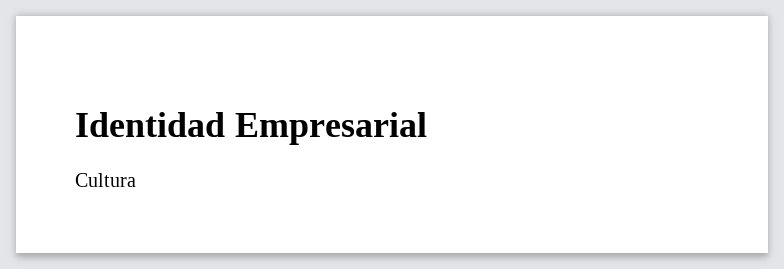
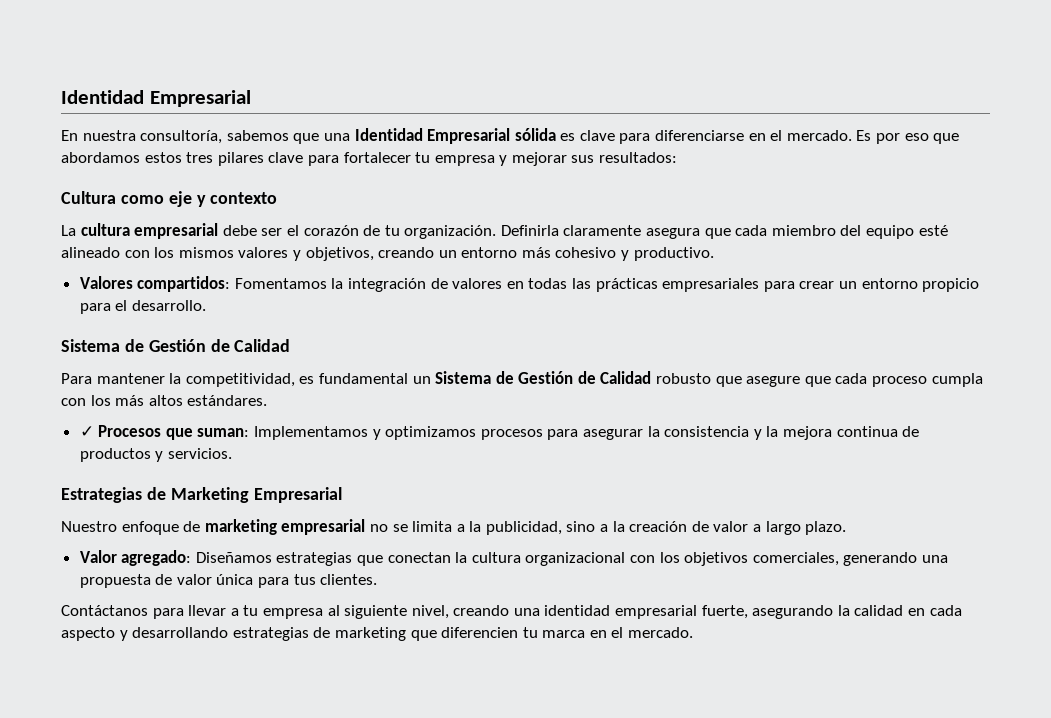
[75,173,136,187] Cultura -> [61,128,960,144] [61,152,678,166] [61,191,278,207] [61,223,948,239] [61,247,714,261] [79,276,980,292] [79,300,206,314] [61,339,291,352] [61,371,983,387] [61,395,268,406] [79,425,920,440] [79,448,232,462] [61,487,342,503] [61,519,847,535] [79,550,948,566] [79,574,378,588] [61,605,962,619] [61,627,694,641] En nuestra consultoría, sabemos que una Identidad Empresarial sólida es clave para diferenciarse en el mercado. Es por eso que abordamos estos tres pilares clave para fortalecer tu empresa y mejorar sus resultados: // Cultura como eje y contexto // La cultura empresarial debe ser el corazón de tu organización. Definirla claramente asegura que cada miembro del equipo esté alineado con los mismos valores y objetivos, creando un entorno más cohesivo y productivo. // Valores compartidos: Fomentamos la integración de valores en todas las prácticas empresariales para crear un entorno propicio para el desarrollo. // Sistema de Gestión de Calidad // Para mantener la competitividad, es fundamental un Sistema de Gestión de Calidad robusto que asegure que cada proceso cumpla con los más altos estándares. // ✓ Procesos que suman: Implementamos y optimizamos procesos para asegurar la consistencia y la mejora continua de productos y servicios. // Estrategias de Marketing Empresarial // Nuestro enfoque de marketing empresarial no se limita a la publicidad, sino a la creación de valor a largo plazo. // Valor agregado: Diseñamos estrategias que conectan la cultura organizacional con los objetivos comerciales, generando una propuesta de valor única para tus clientes. // Contáctanos para llevar a tu empresa al siguiente nivel, creando una identidad empresarial fuerte, asegurando la calidad en cada aspecto y desarrollando estrategias de marketing que diferencien tu marca en el mercado.

